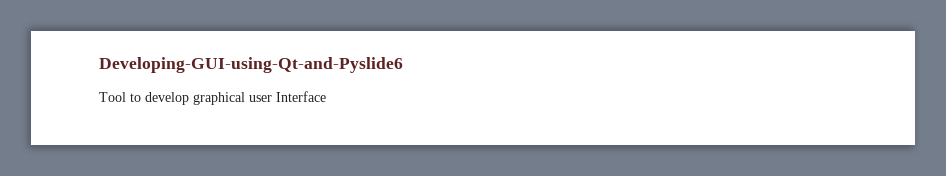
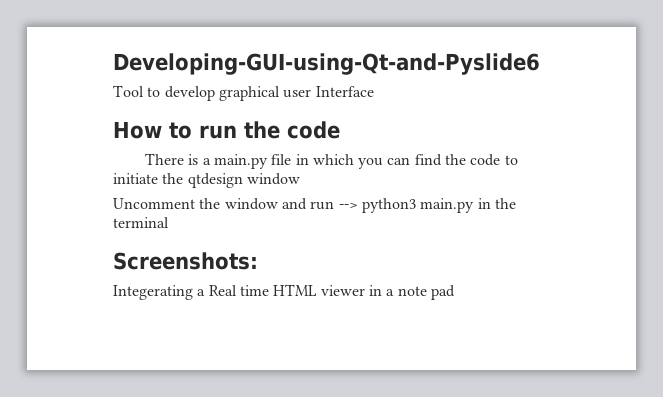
(326, 96) none -> [113,121,340,139] [144,153,518,169] [113,173,300,188] [113,198,516,213] [113,217,169,228] [113,252,258,270] [113,284,455,300] // How to run the code // There is a main.py file in which you can find the code to initiate the qtdesign window // Uncomment the window and run --> python3 main.py in the terminal // Screenshots: // Integerating a Real time HTML viewer in a note pad

